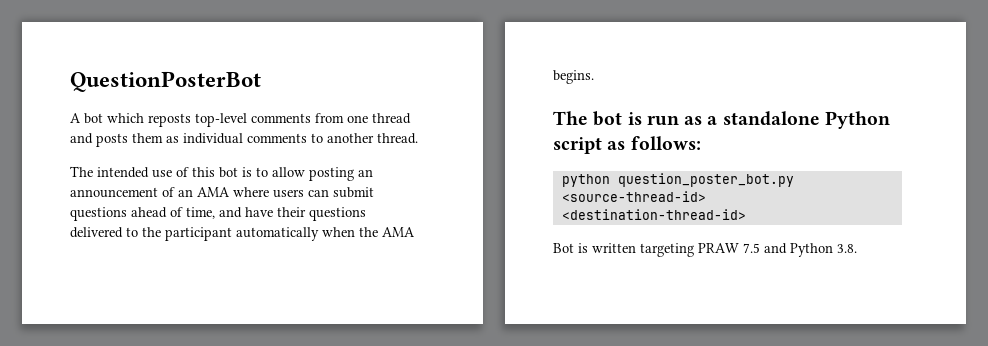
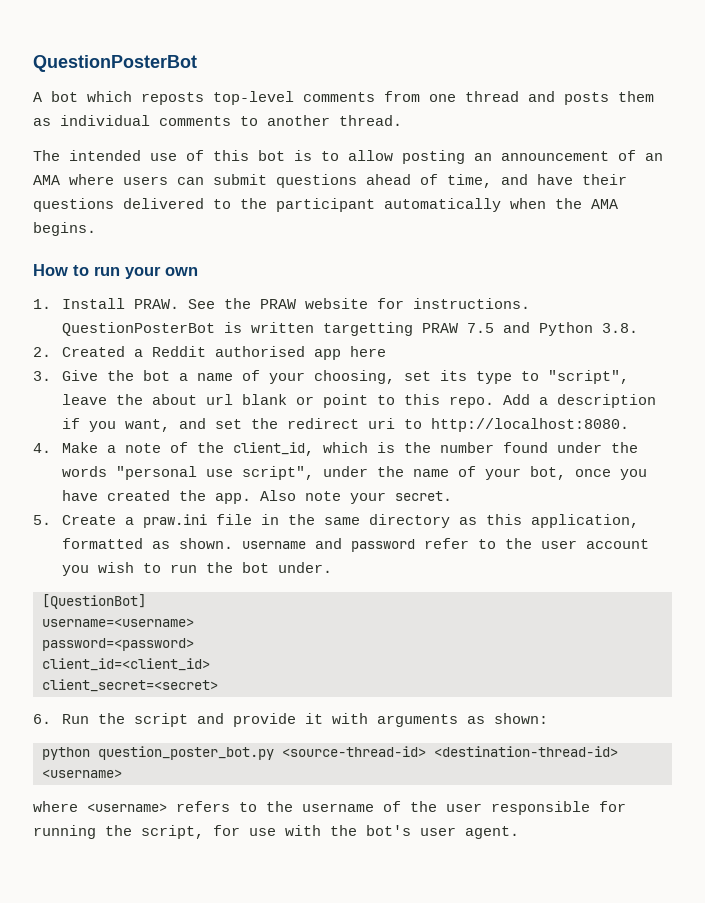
[553,111,890,129] [553,136,701,154] [561,173,794,187] [561,191,706,202] [561,209,746,220] [553,243,857,257] The bot is run as a standalone Python script as follows: // python question_poster_bot.py <source-thread-id> <destination-thread-id> // Bot is written targeting PRAW 7.5 and Python 3.8. -> [33,264,198,279] [33,298,531,309] [62,322,639,336] [33,346,387,360] [33,370,630,384] [62,394,657,408] [62,418,630,432] [33,442,639,456] [62,466,648,480] [62,490,453,504] [33,514,640,528] [62,538,650,552] [62,562,333,576] [42,594,146,609] [42,618,194,627] [42,638,194,651] [42,658,210,671] [42,679,218,692] [33,713,549,727] [42,746,618,760] [42,769,122,778] [33,801,626,815] [33,825,519,839] How to run your own // 1. Install PRAW. See the PRAW website for instructions. QuestionPosterBot is written targetting PRAW 7.5 and Python 3.8. // 2. Created a Reddit authorised app here // 3. Give the bot a name of your choosing, set its type to "script", leave the about url blank or point to this repo. Add a description if you want, and set the redirect uri to http://localhost:8080. // 4. Make a note of the client_id, which is the number found under the words "personal use script", under the name of your bot, once you have created the app. Also note your secret. // 5. Create a praw.ini file in the same directory as this application, formatted as shown. username and password refer to the user account you wish to run the bot under. // [QuestionBot] // username=<username> // password=<password> // client_id=<client_id> // client_secret=<secret> // 6. Run the script and provide it with arguments as shown: // python question_poster_bot.py <source-thread-id> <destination-thread-id> <username> // where <username> refers to the username of the user responsible for running the script, for use with the bot's user agent.

